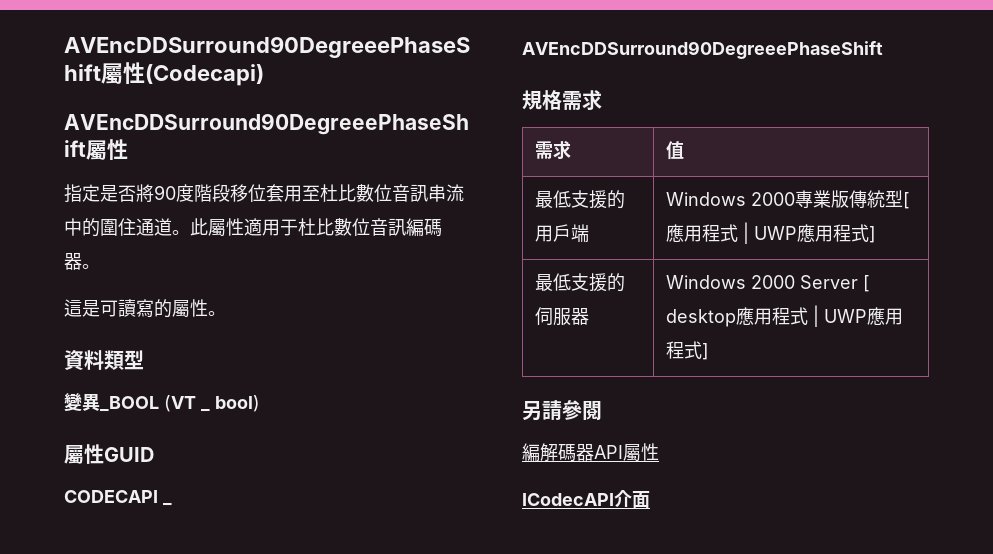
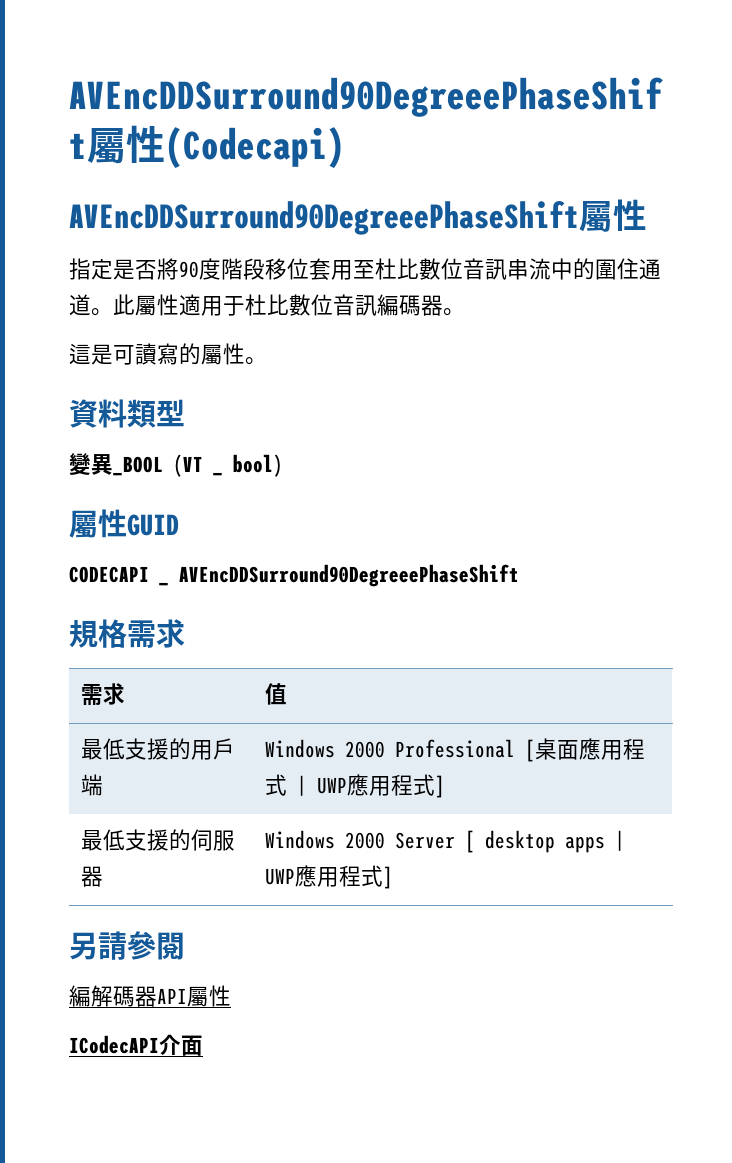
[794,190,910,209] 專業版傳統型[ -> [394,738,579,762] Professional [桌面
[735,307,808,325] 應用程式 -> [564,836,605,853] apps

